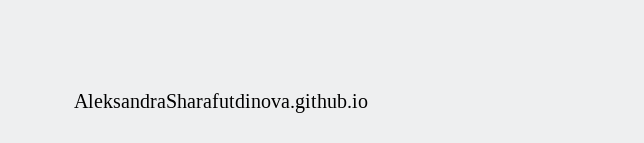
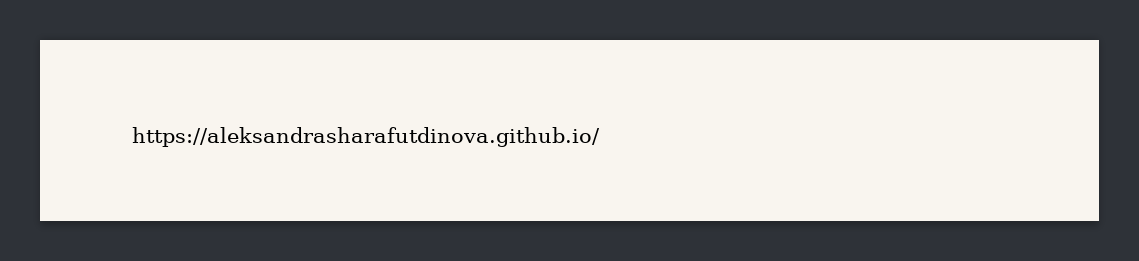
[74,93,368,113] AleksandraSharafutdinova.github.io -> [132,127,600,147] https://aleksandrasharafutdinova.github.io/

